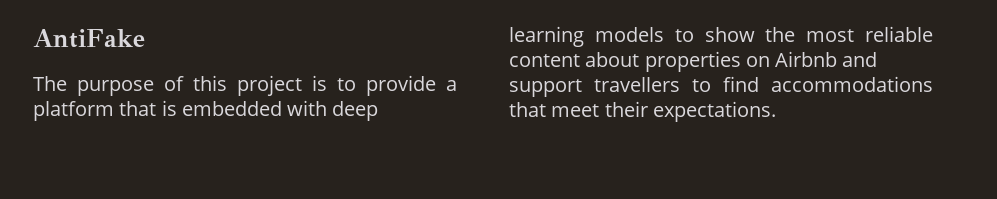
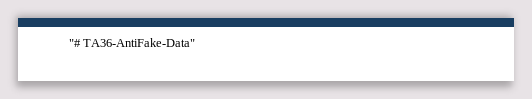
[33,29,145,48] [33,75,457,96] [33,100,379,121] [509,26,933,47] [509,51,878,72] [509,76,933,97] [509,101,776,122] AntiFake // The purpose of this project is to provide a platform that is embedded with deep learning models to show the most reliable content about properties on Airbnb and support travellers to find accommodations that meet their expectations. -> [69,38,196,47] "# TA36-AntiFake-Data"

